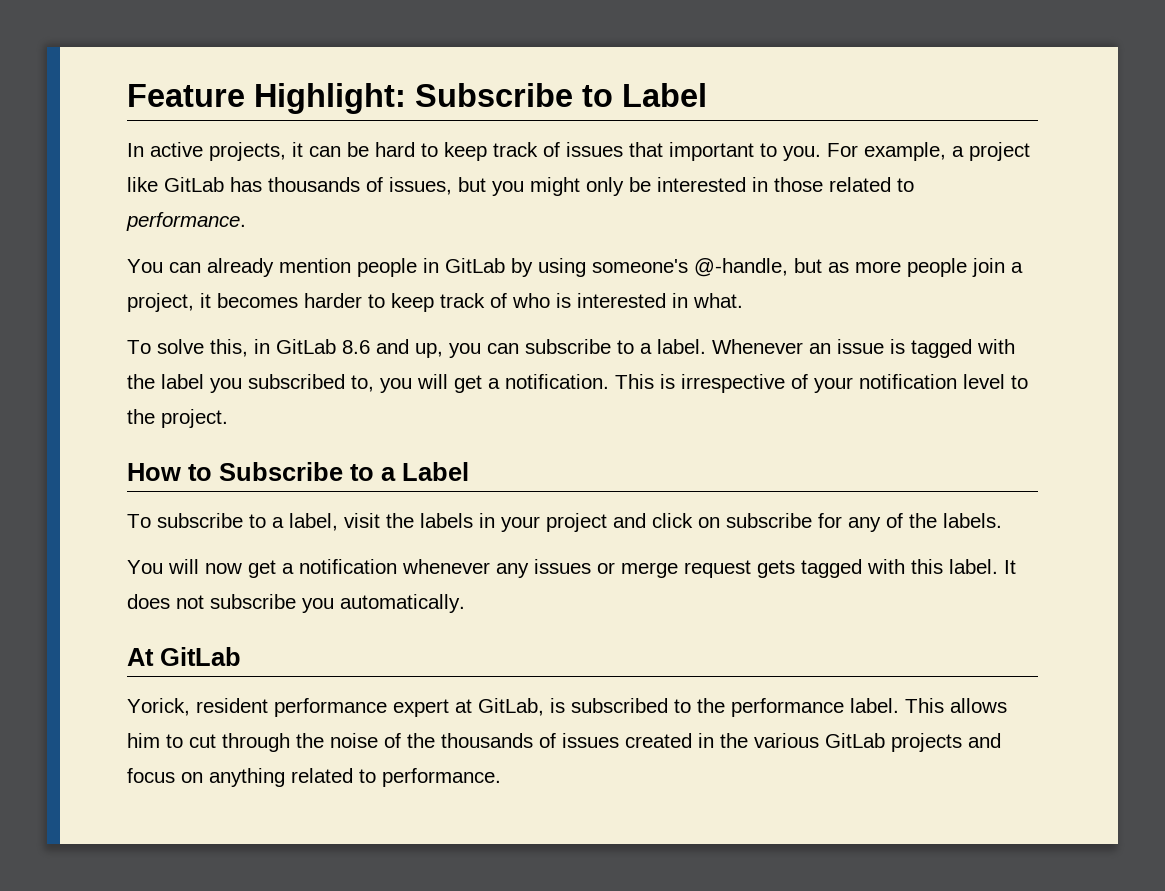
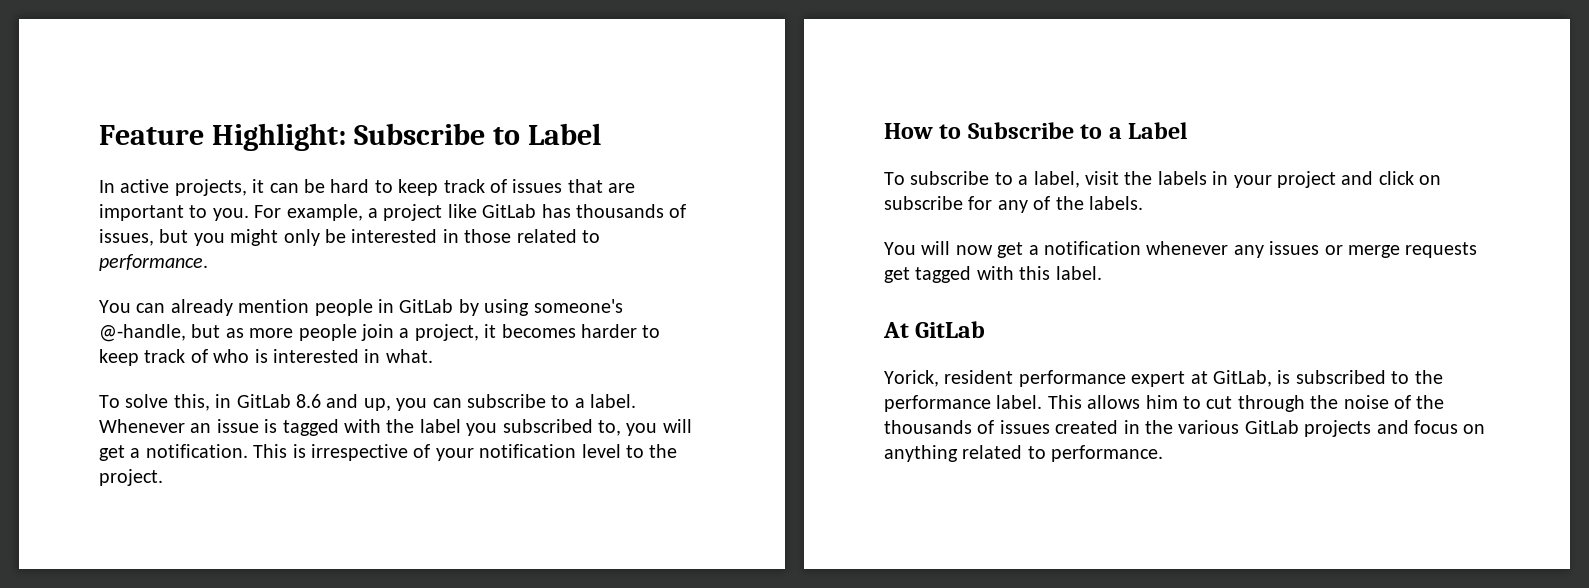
(663, 149) none -> [608,183,636,193] are
[684,560,795,578] request gets -> [1405,242,1478,258] [884,267,910,283] requests get
[1004,560,1016,574] [127,594,465,613] It does not subscribe you automatically. -> (1102, 273) none

